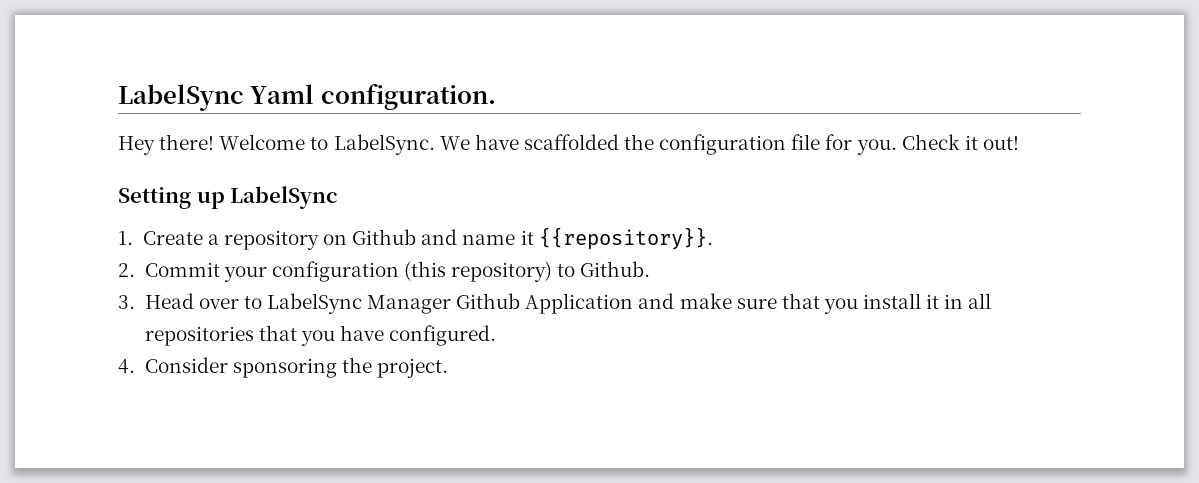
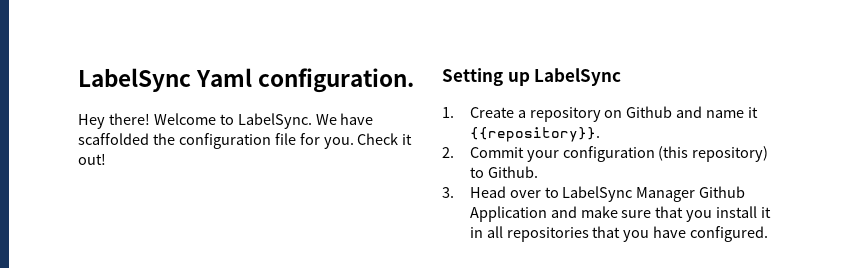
[118,357,448,378] // 4. Consider sponsoring the project. -> (769, 234) none

